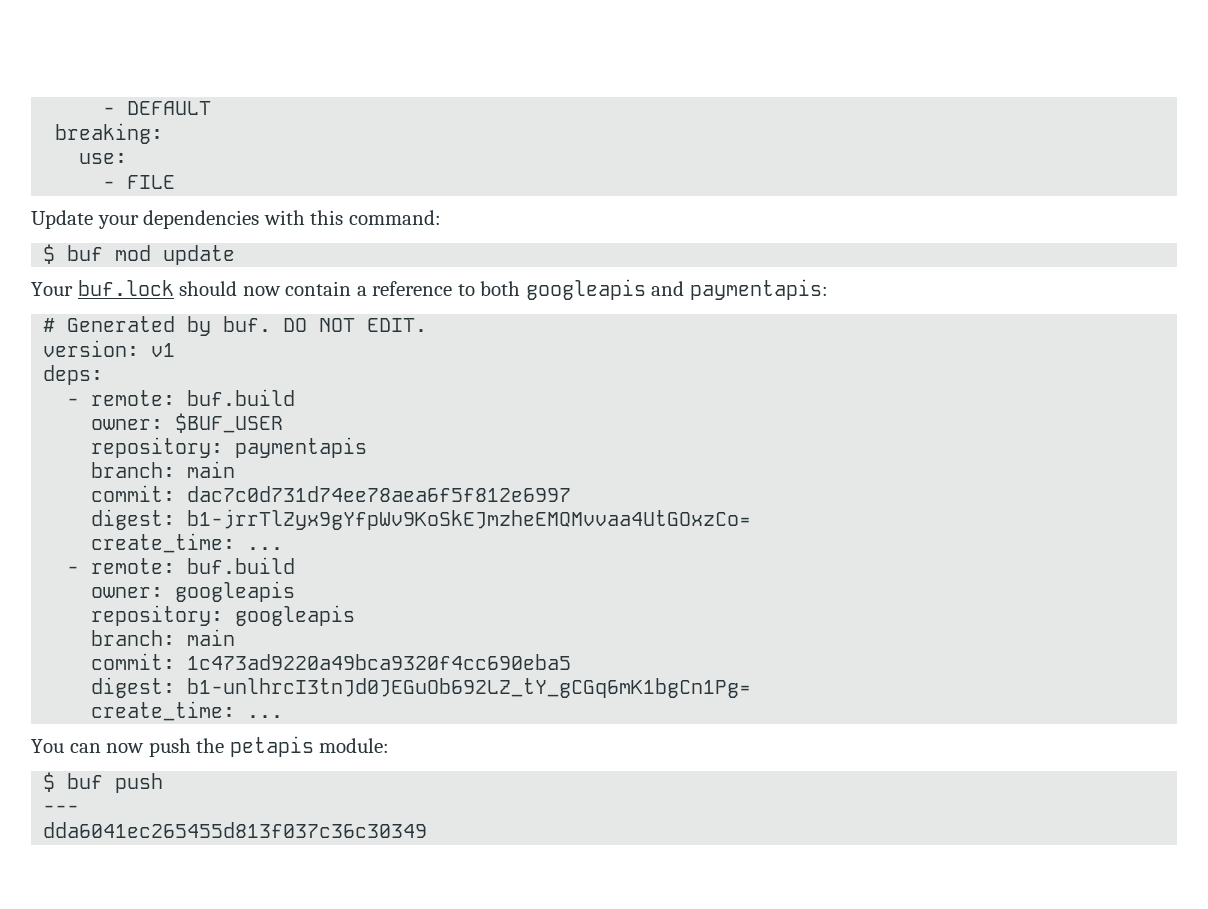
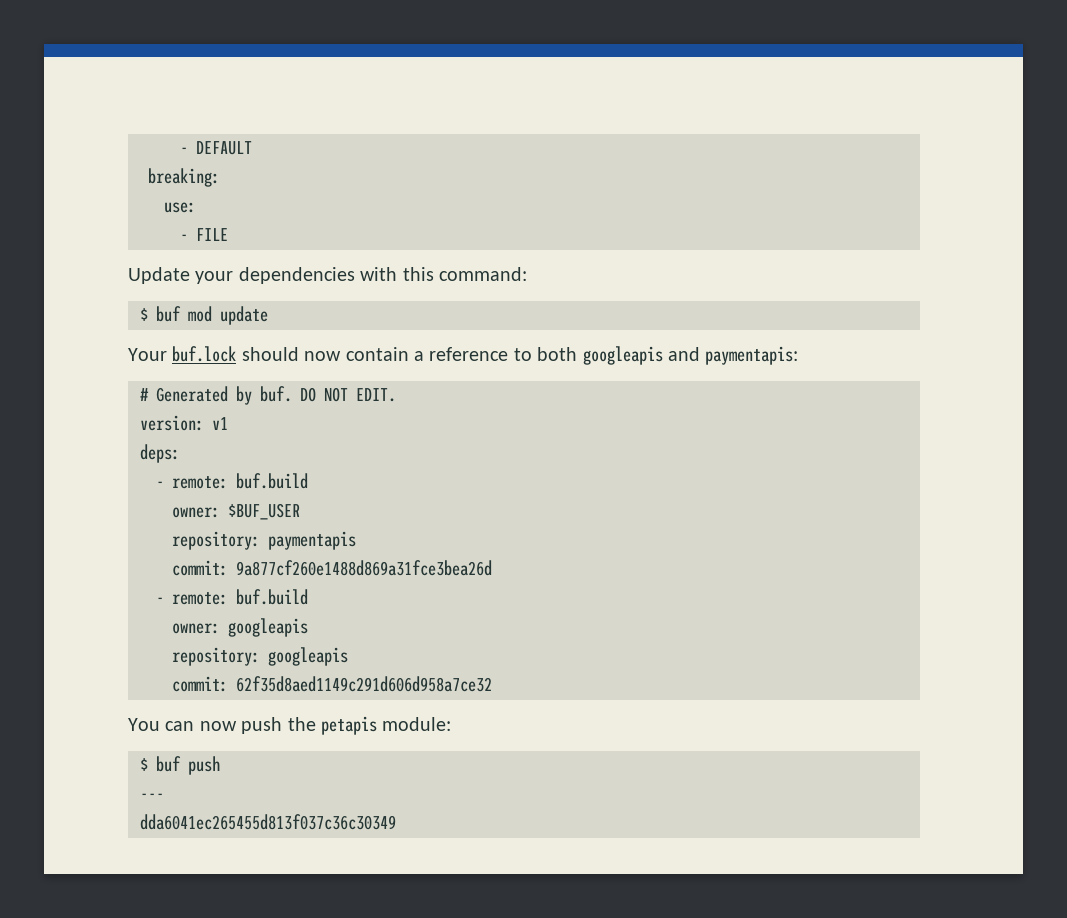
[91,461,236,478] [91,485,572,502] [91,509,752,530] [91,533,284,553] // branch: main // commit: dac7c0d731d74ee78aea6f5f812e6997 // digest: b1-jrrTlZyx9gYfpWv9KoSkEJmzheEMQMvvaa4UtGOxzCo= // create_time: ... -> [172,560,492,576] // commit: 9a877cf260e1488d869a31fce3bea26d
[91,629,236,646] [91,653,572,670] [91,677,752,698] [91,701,284,721] // branch: main // commit: 1c473ad9220a49bca9320f4cc690eba5 // digest: b1-unlhrcI3tnJd0JEGuOb692LZ_tY_gCGq6mK1bgCn1Pg= // create_time: ... -> [172,676,492,692] // commit: 62f35d8aed1149c291d606d958a7ce32

